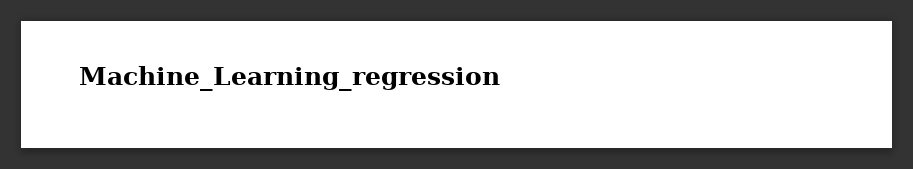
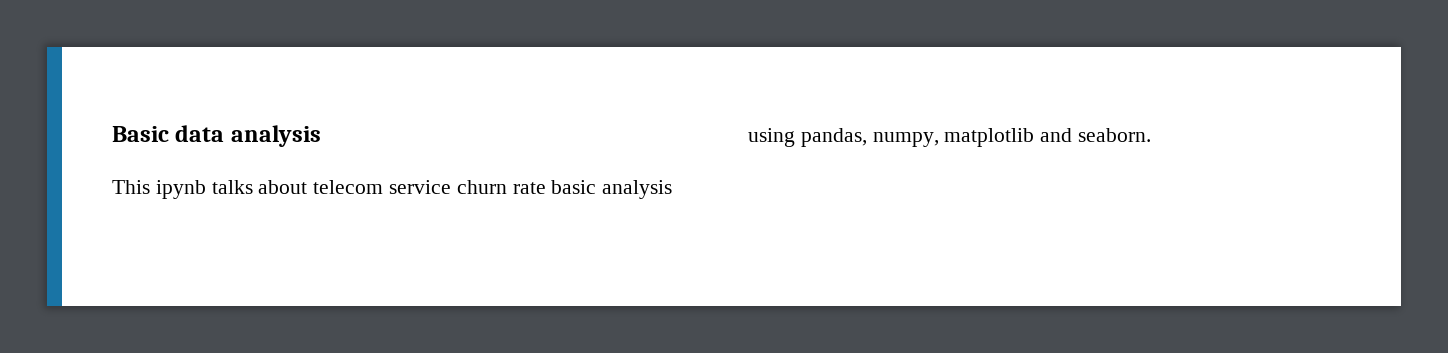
[79,66,500,91] Machine_Learning_regression -> [112,125,321,147] [112,180,673,199] [748,128,1152,147] Basic data analysis // This ipynb talks about telecom service churn rate basic analysis using pandas, numpy, matplotlib and seaborn.

